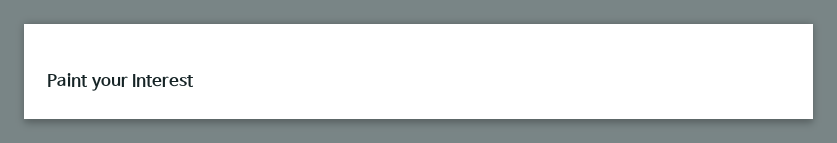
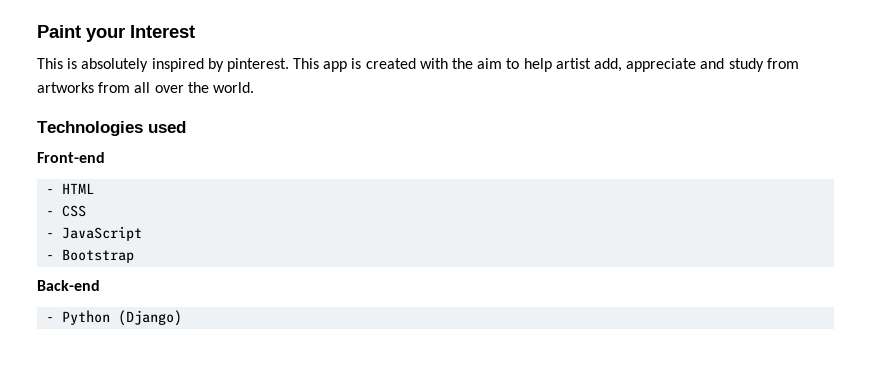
(195, 80) none -> [37,58,799,72] [37,82,254,93] [37,121,186,136] [37,152,105,163] [46,183,95,194] [46,205,87,217] [46,226,143,241] [46,249,135,263] [37,280,100,291] [46,310,183,326] // This is absolutely inspired by pinterest. This app is created with the aim to help artist add, appreciate and study from artworks from all over the world. // Technologies used // Front-end // - HTML // - CSS // - JavaScript // - Bootstrap // Back-end // - Python (Django)

